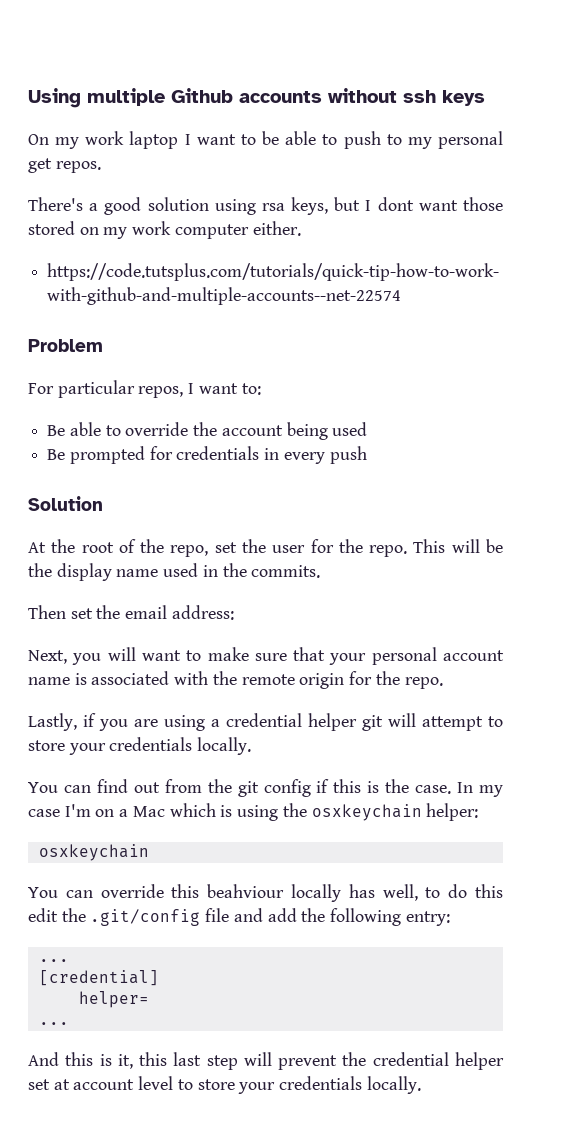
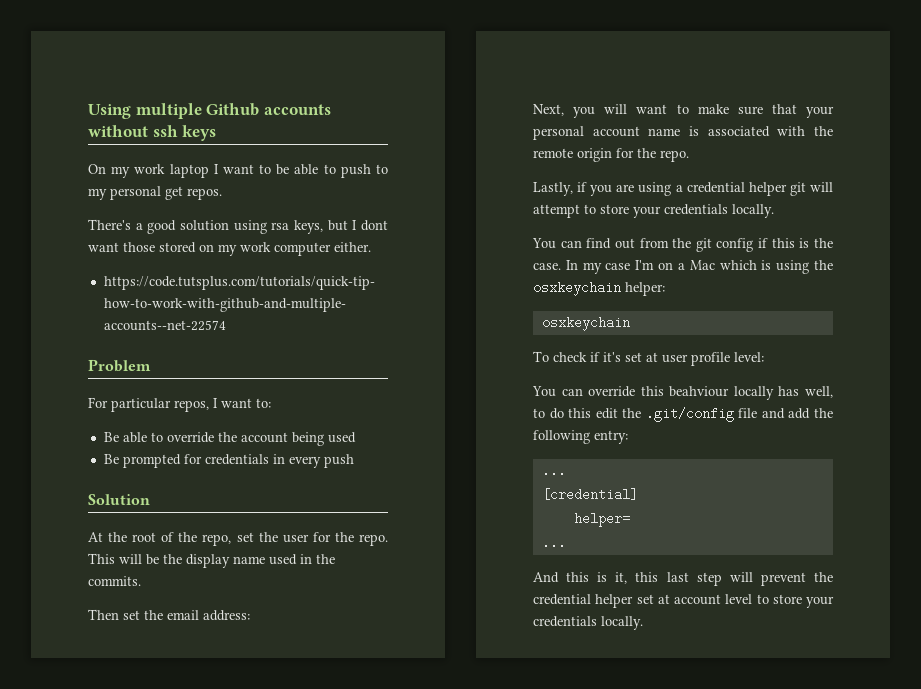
(149, 852) none -> [533,351,764,366] // To check if it's set at user profile level:

